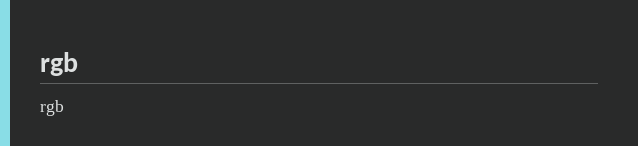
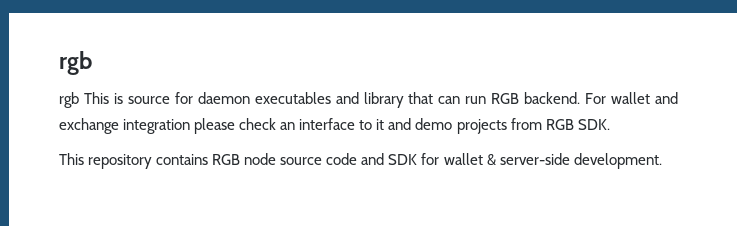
(64, 108) none -> [83,92,678,108] [59,118,610,134] [59,153,662,169] This is source for daemon executables and library that can run RGB backend. For wallet and exchange integration please check an interface to it and demo projects from RGB SDK. // This repository contains RGB node source code and SDK for wallet & server-side development.

